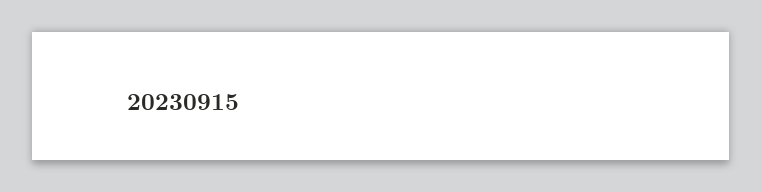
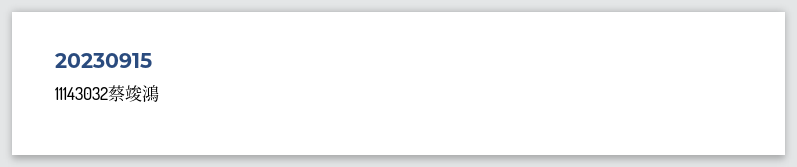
(239, 102) none -> [55,85,159,103] // 11143032蔡竣鴻

